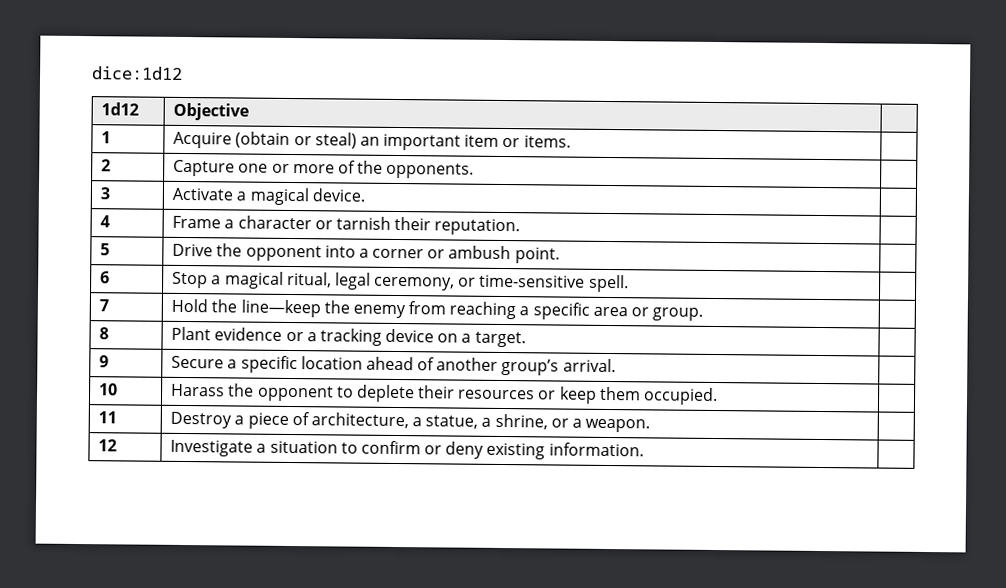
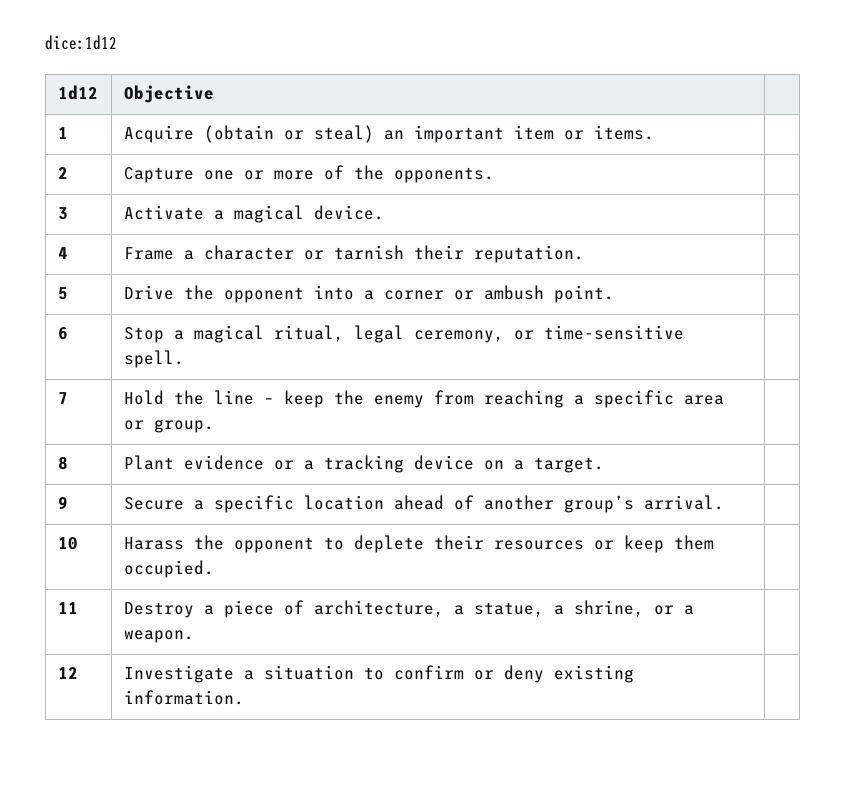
[240,299,321,318] line—keep -> [213,390,324,408] line – keep

